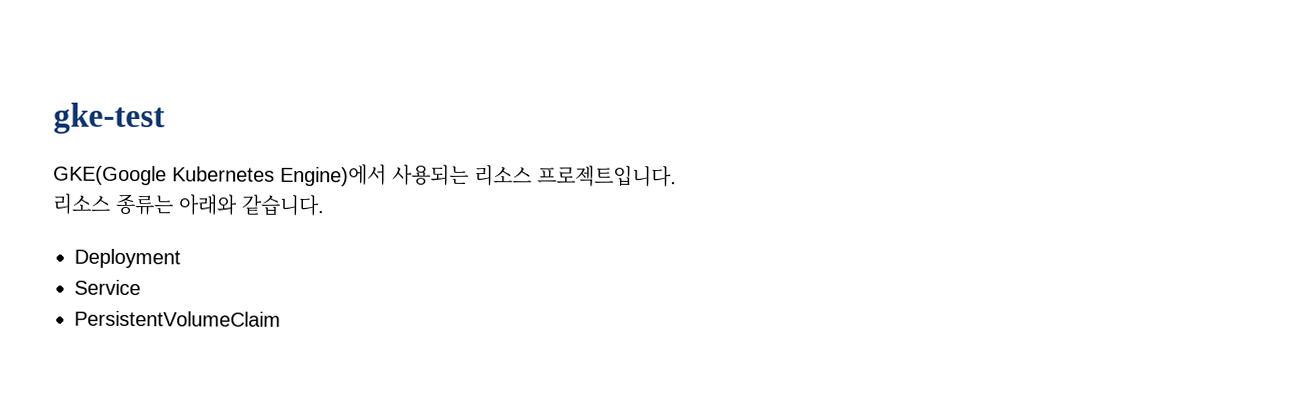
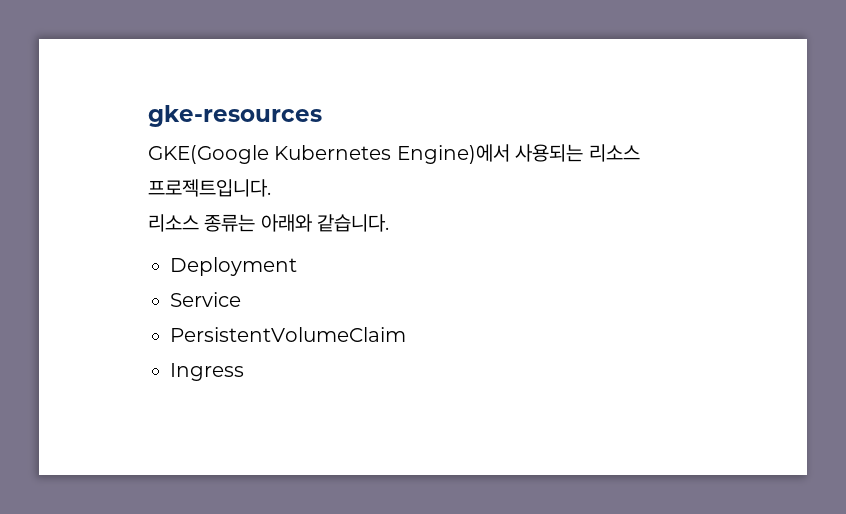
[53,102,165,135] gke-test -> [148,105,322,127] gke-resources
(281, 318) none -> [170,363,244,381] // Ingress

